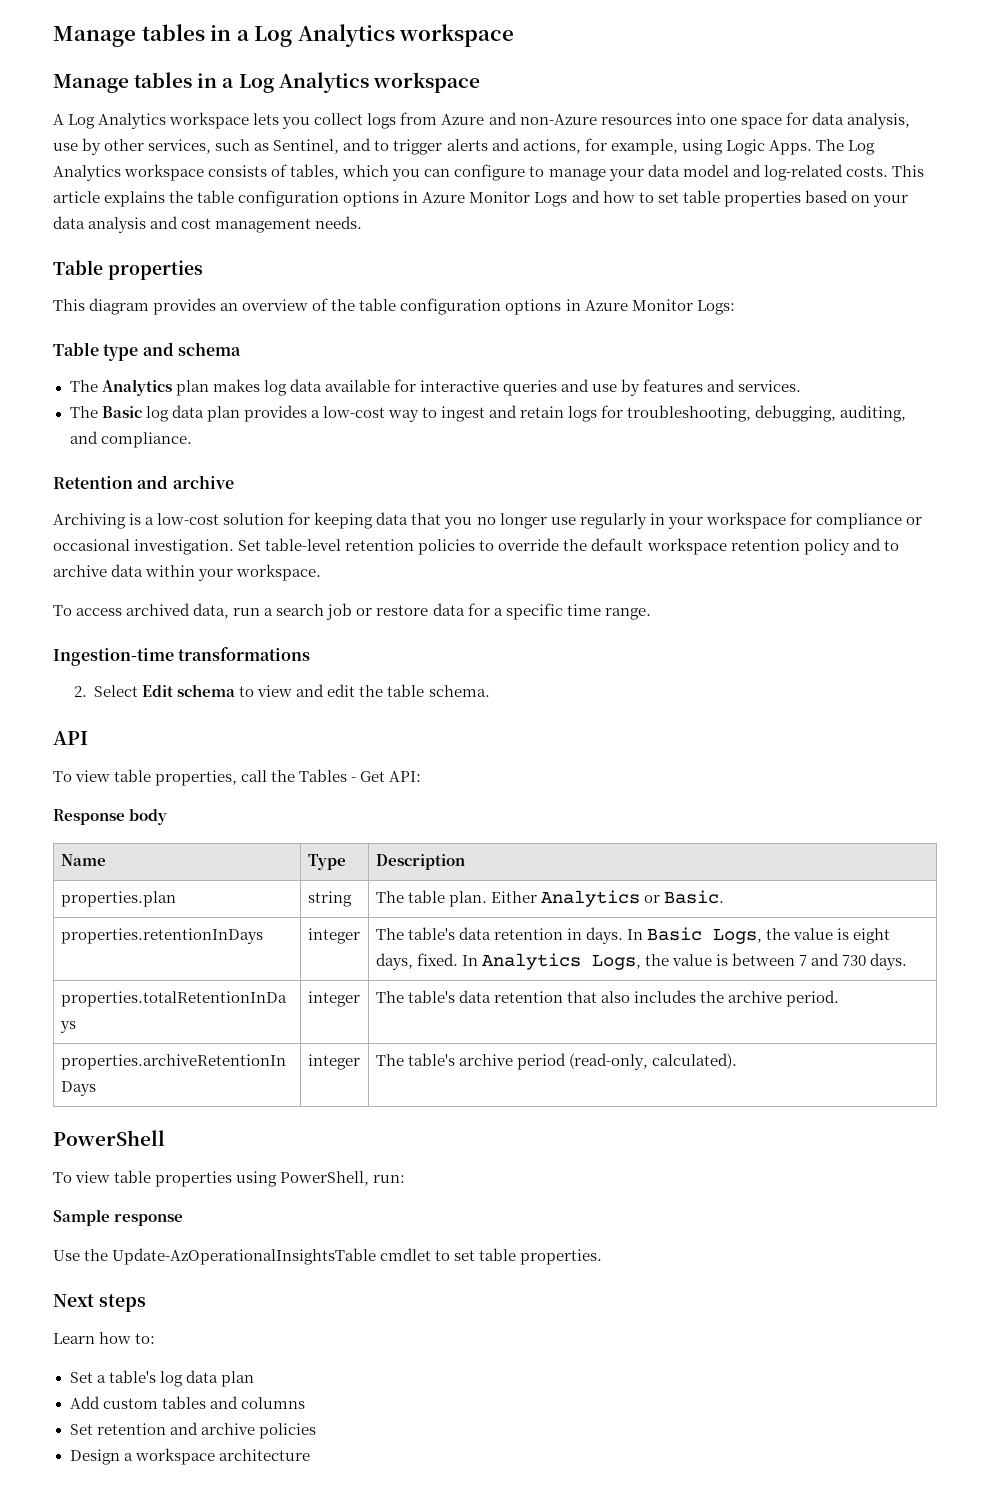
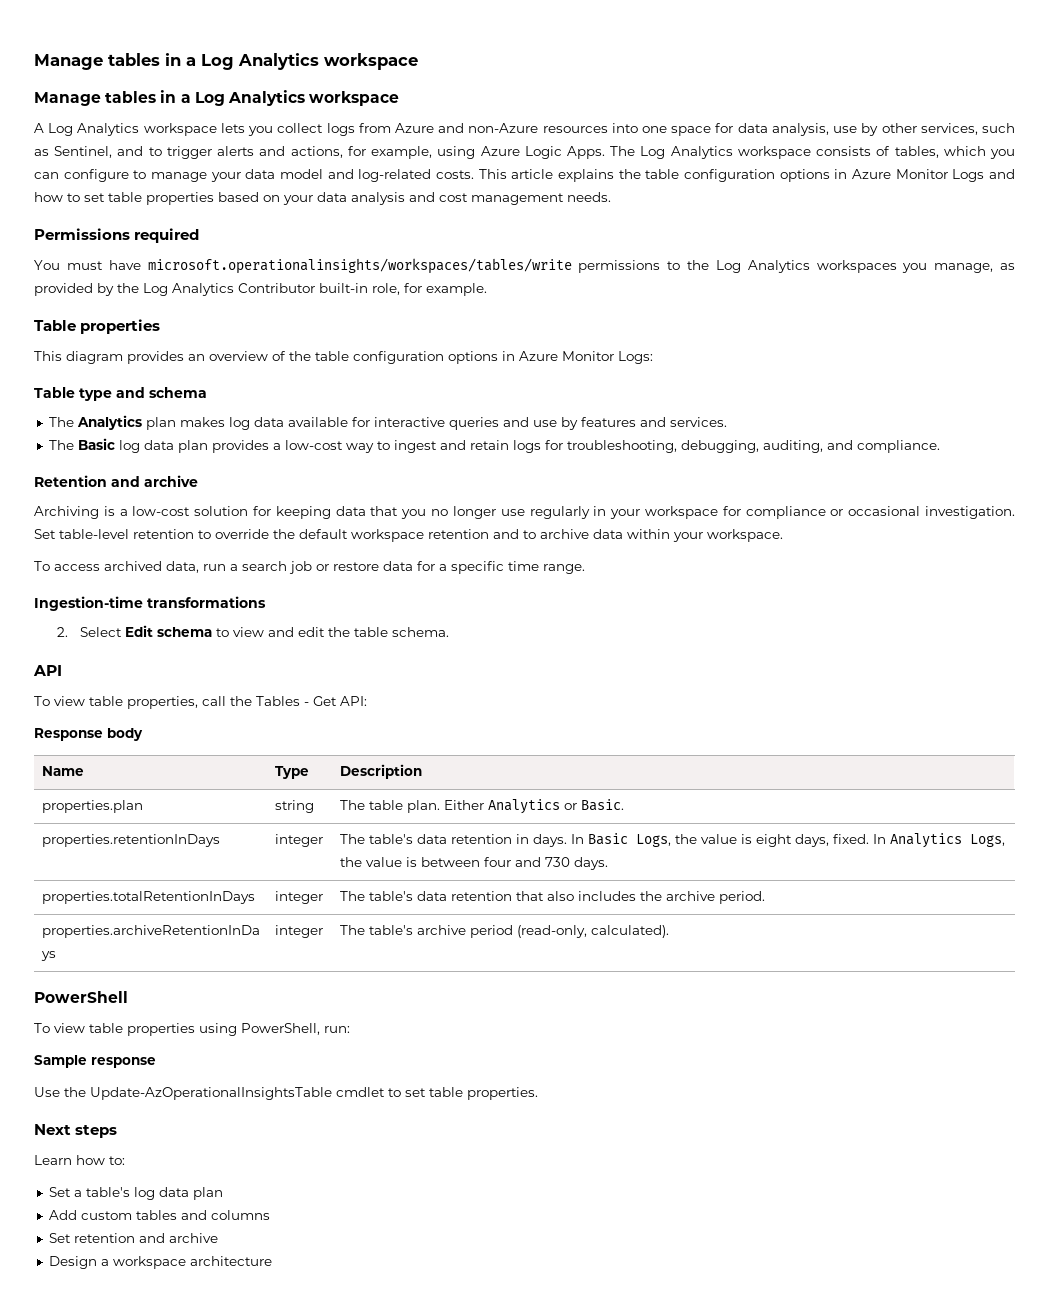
(723, 147) none -> [480,146,520,156] Azure
(363, 222) none -> [34,228,200,243] [34,258,1016,274] [34,283,487,296] // Permissions required // You must have microsoft.operationalinsights/workspaces/tables/write permissions to the Log Analytics workspaces you manage, as provided by the Log Analytics Contributor built-in role, for example.
[418,539,476,555] policies -> (194, 534) none
[803,539,850,555] policy -> (489, 534) none
[798,955,807,966] 7 -> [483,857,511,867] four
[258,1423,316,1439] policies -> (218, 1238) none

